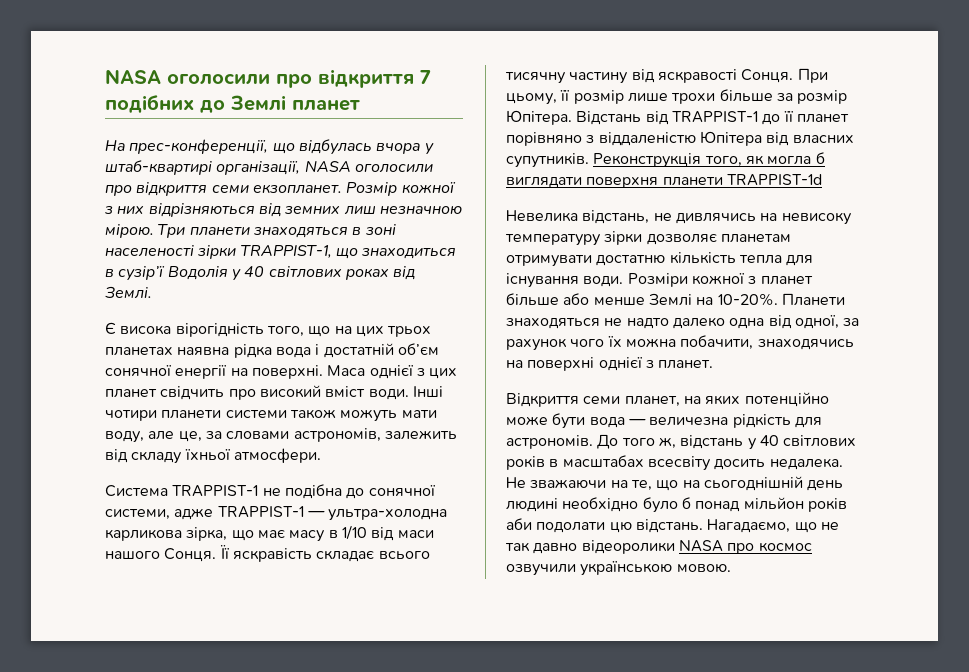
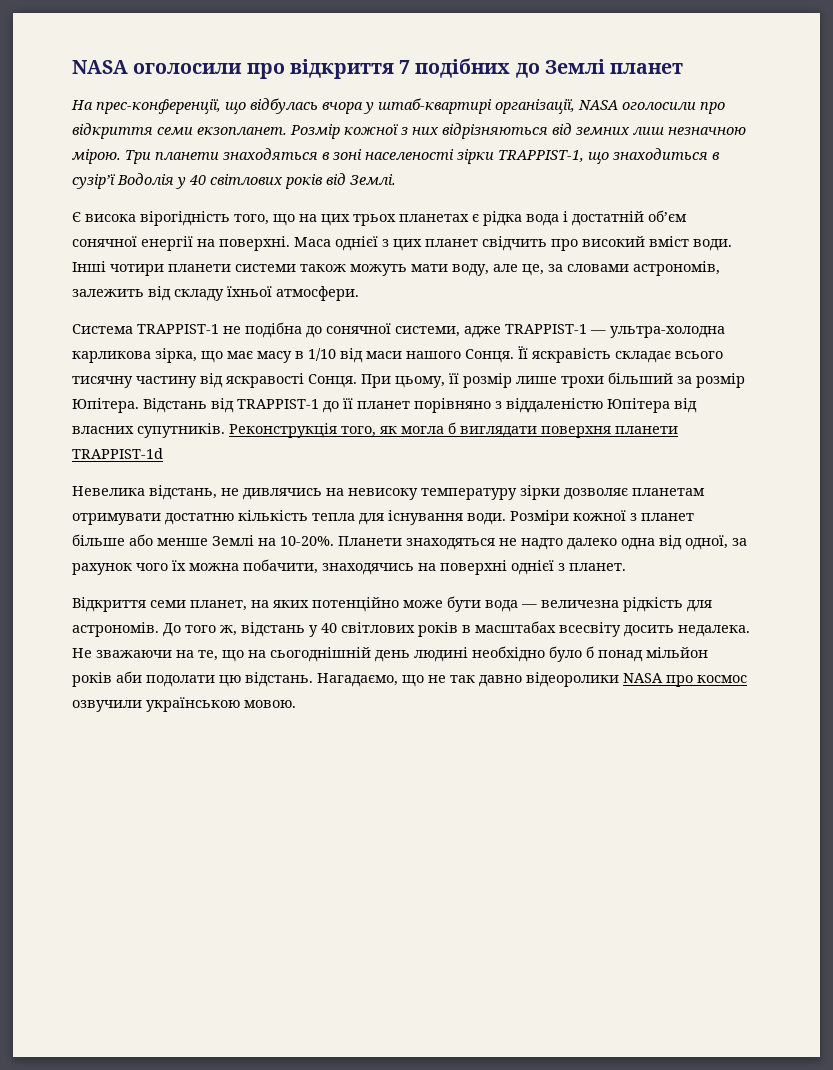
[345,268,389,280] роках -> [285,174,323,189] років
[177,347,230,356] наявна -> [472,214,479,222] є
[719,89,773,102] більше -> [608,372,673,384] більший

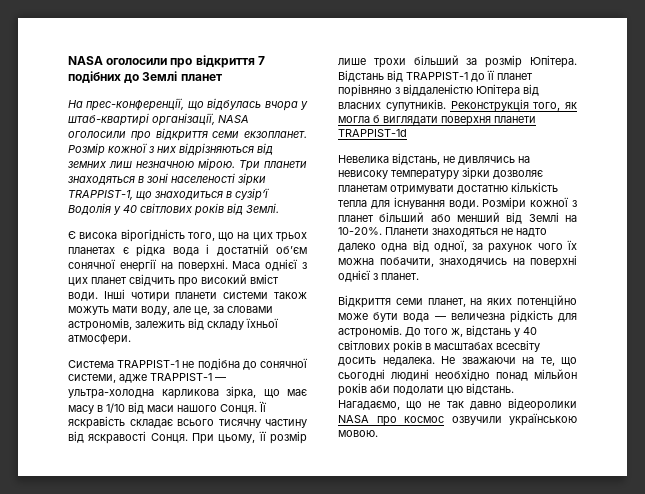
[72,534,208,546] більше або менше -> [379,212,523,224] більший або менший від
[248,646,594,662] на сьогоднішній день людині необхідно було б -> [338,369,490,381] сьогодні людині необхідно

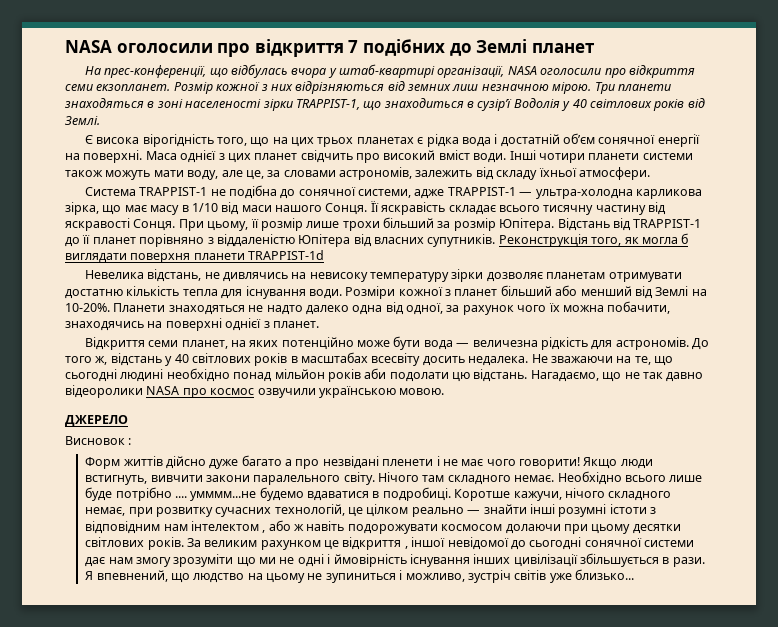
(378, 433) none -> [65,415,128,427] [65,436,132,445] [85,455,653,469] [85,471,703,485] [85,487,672,501] [85,504,656,517] [85,520,681,534] [85,537,694,550] [85,553,705,567] [85,569,634,583] // ДЖЕРЕЛО // Висновок : // Форм життів дійсно дуже багато а про незвідані пленети і не має чого говорити! Якщо люди встигнуть, вивчити закони паралельного світу. Нічого там складного немає. Необхідно всього лише буде потрібно .... умммм...не будемо вдаватися в подробиці. Коротше кажучи, нічого складного немає, при розвитку сучасних технологій, це цілком реально — знайти інші розумні істоти з відповідним нам інтелектом , або ж навіть подорожувати космосом долаючи при цьому десятки світлових років. За великим рахунком це відкриття , іншої невідомої до сьогодні сонячної системи дає нам змогу зрозуміти що ми не одні і ймовірність існування інших цивілізації збільшується в рази. Я впевнений, що людство на цьому не зупиниться і можливо, зустріч світів уже близько...

